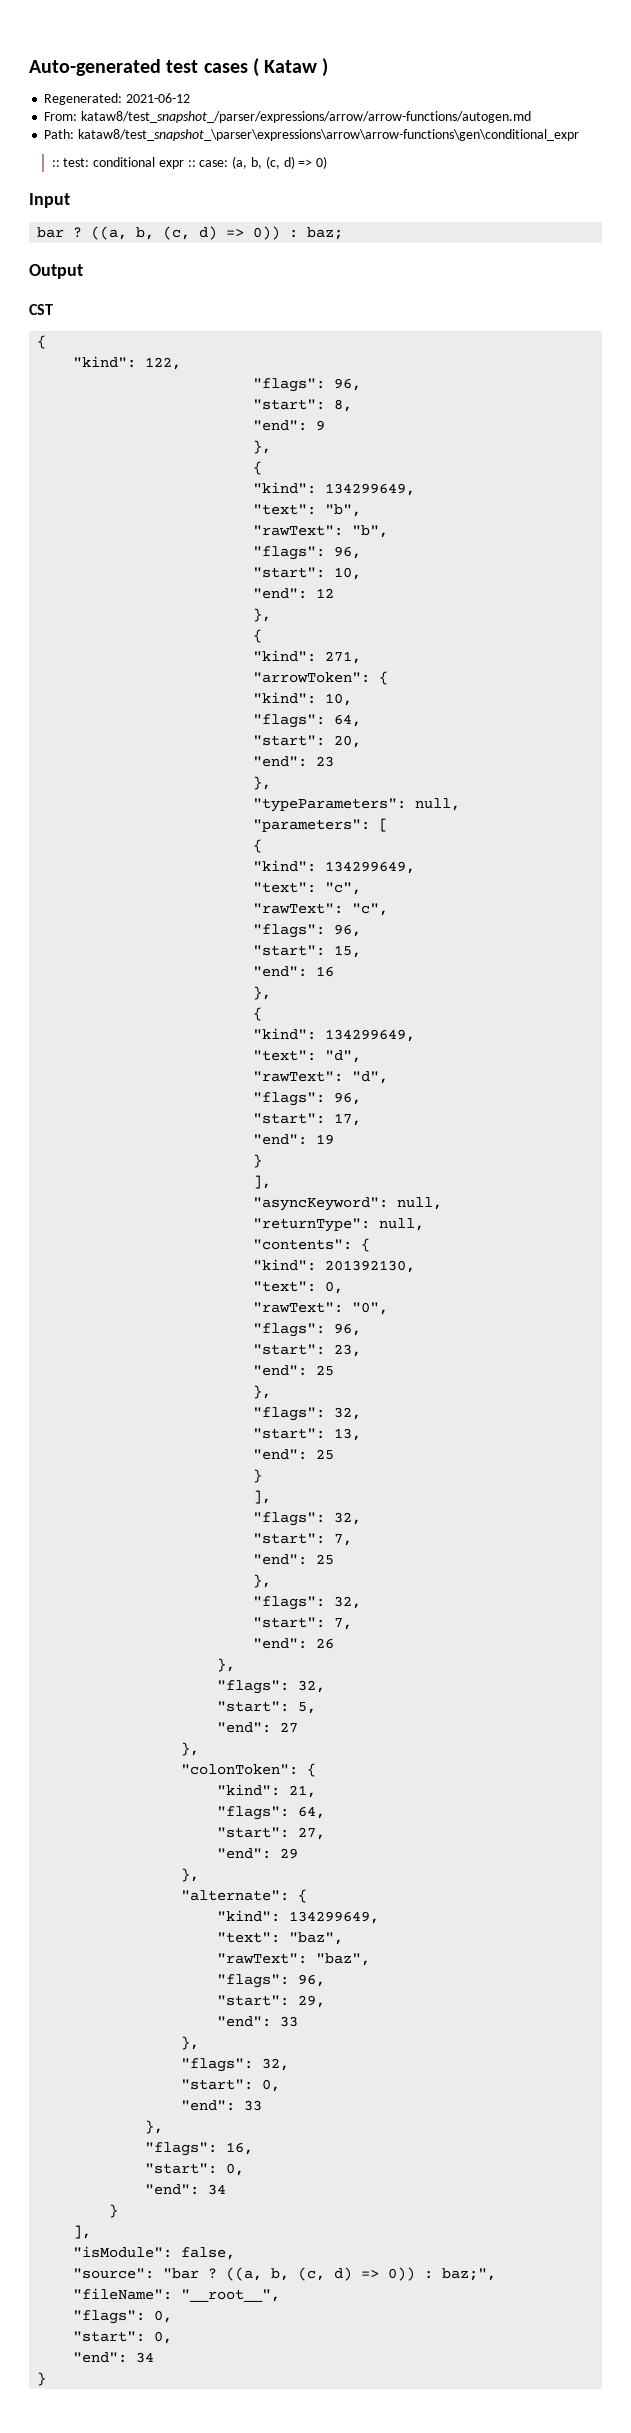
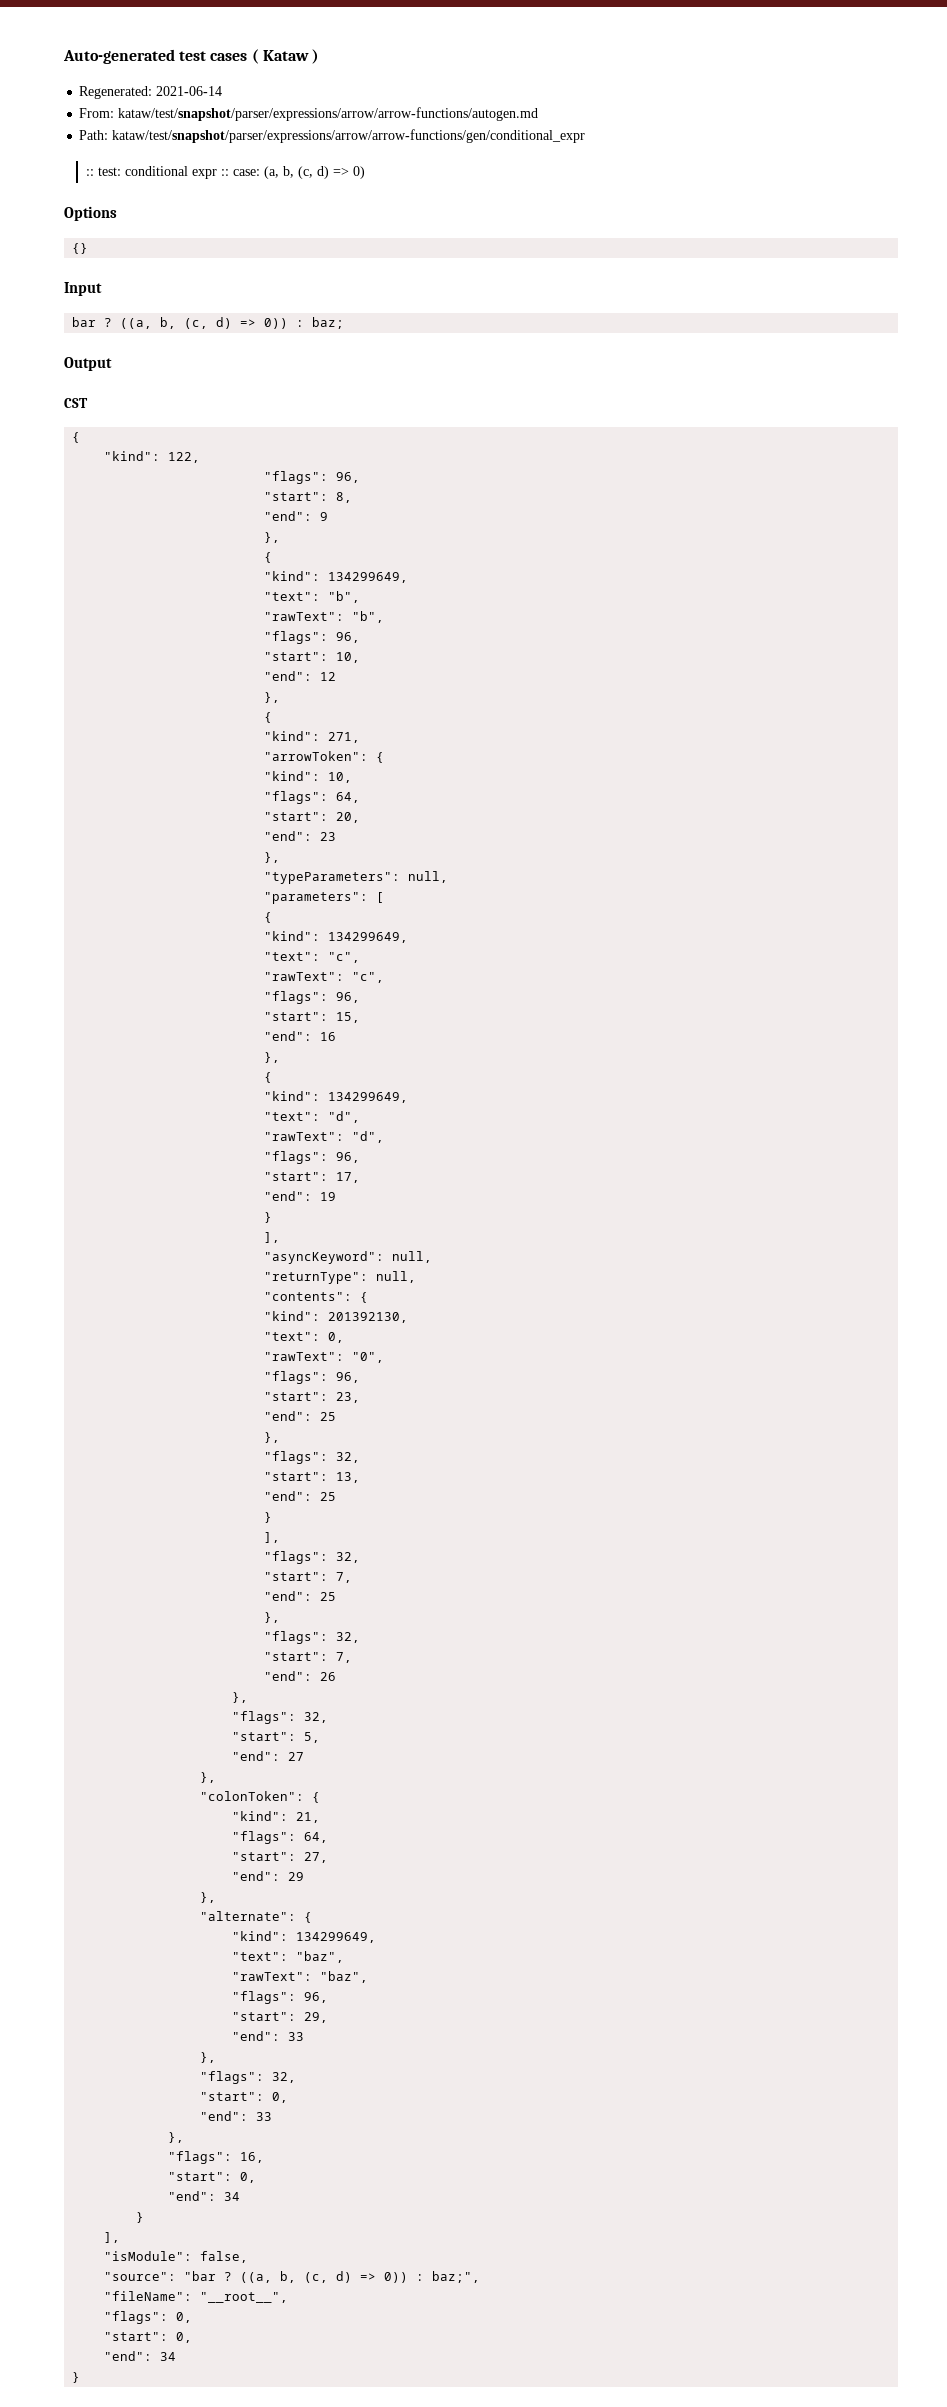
[126,93,191,103] 2021-06-12 -> [156,86,223,96] 2021-06-14
[81,111,532,123] kataw8/test_snapshot_/parser/expressions/arrow/arrow-functions/autogen.md -> [118,107,539,121] kataw/test/snapshot/parser/expressions/arrow/arrow-functions/autogen.md
[78,129,580,141] kataw8/test_snapshot_\parser\expressions\arrow\arrow-functions\gen\conditional_expr -> [112,129,586,143] kataw/test/snapshot/parser/expressions/arrow/arrow-functions/gen/conditional_expr
(328, 162) none -> [64,206,117,221] [72,243,89,254] // Options // {}

